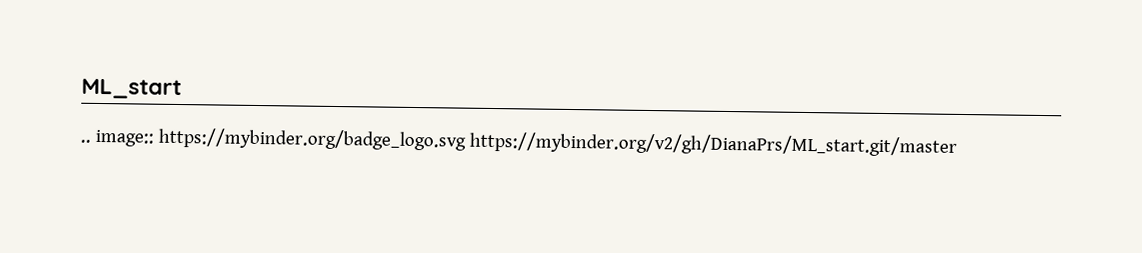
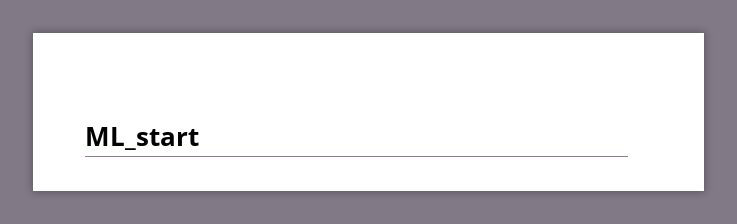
[80,127,957,157] // .. image:: https://mybinder.org/badge_logo.svg https://mybinder.org/v2/gh/DianaPrs/ML_start.git/master -> (199, 138) none

